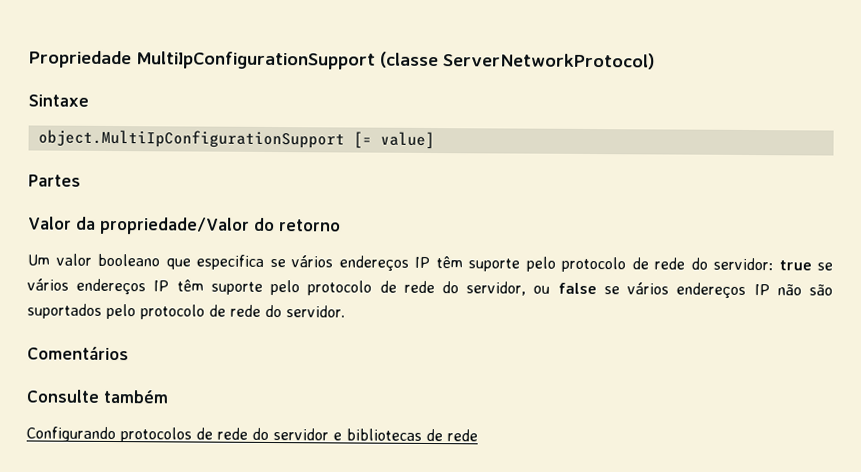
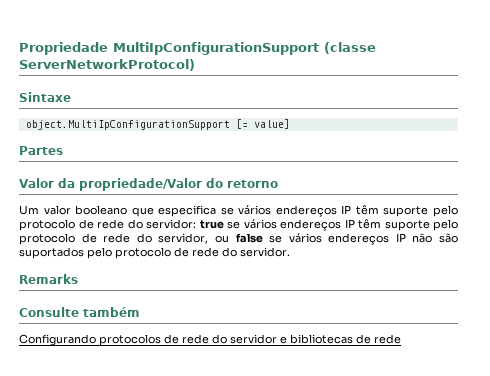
[27,345,129,361] Comentários -> [19,274,78,284] Remarks

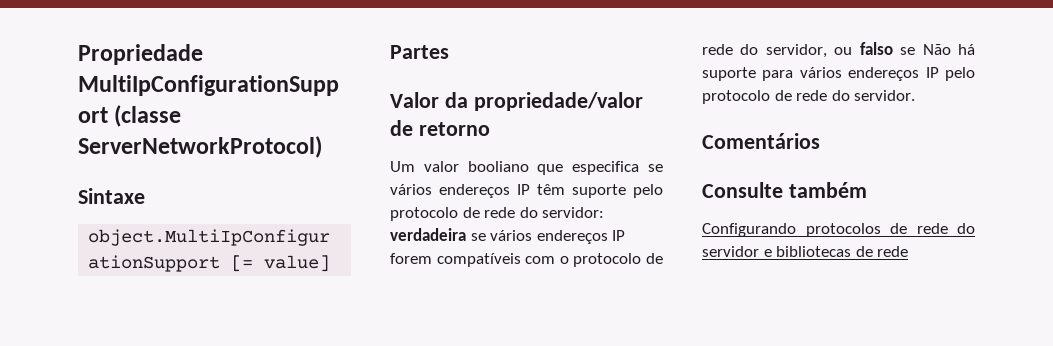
[79,178,223,191] propriedade/Valor do -> [473,92,643,111] [390,120,413,136] propriedade/valor de
[75,205,128,215] booleano -> [467,161,529,172] booliano
[199,219,458,231] true se vários endereços IP têm suporte pelo -> [390,228,626,244] [390,253,569,267] verdadeira se vários endereços IP forem compatíveis com o
[235,233,458,245] [19,247,84,259] false se vários endereços IP não são suportados -> [859,42,975,55] [702,67,939,81] falso se Não há suporte para vários endereços IP
[19,274,78,284] Remarks -> [702,133,820,149] Comentários

